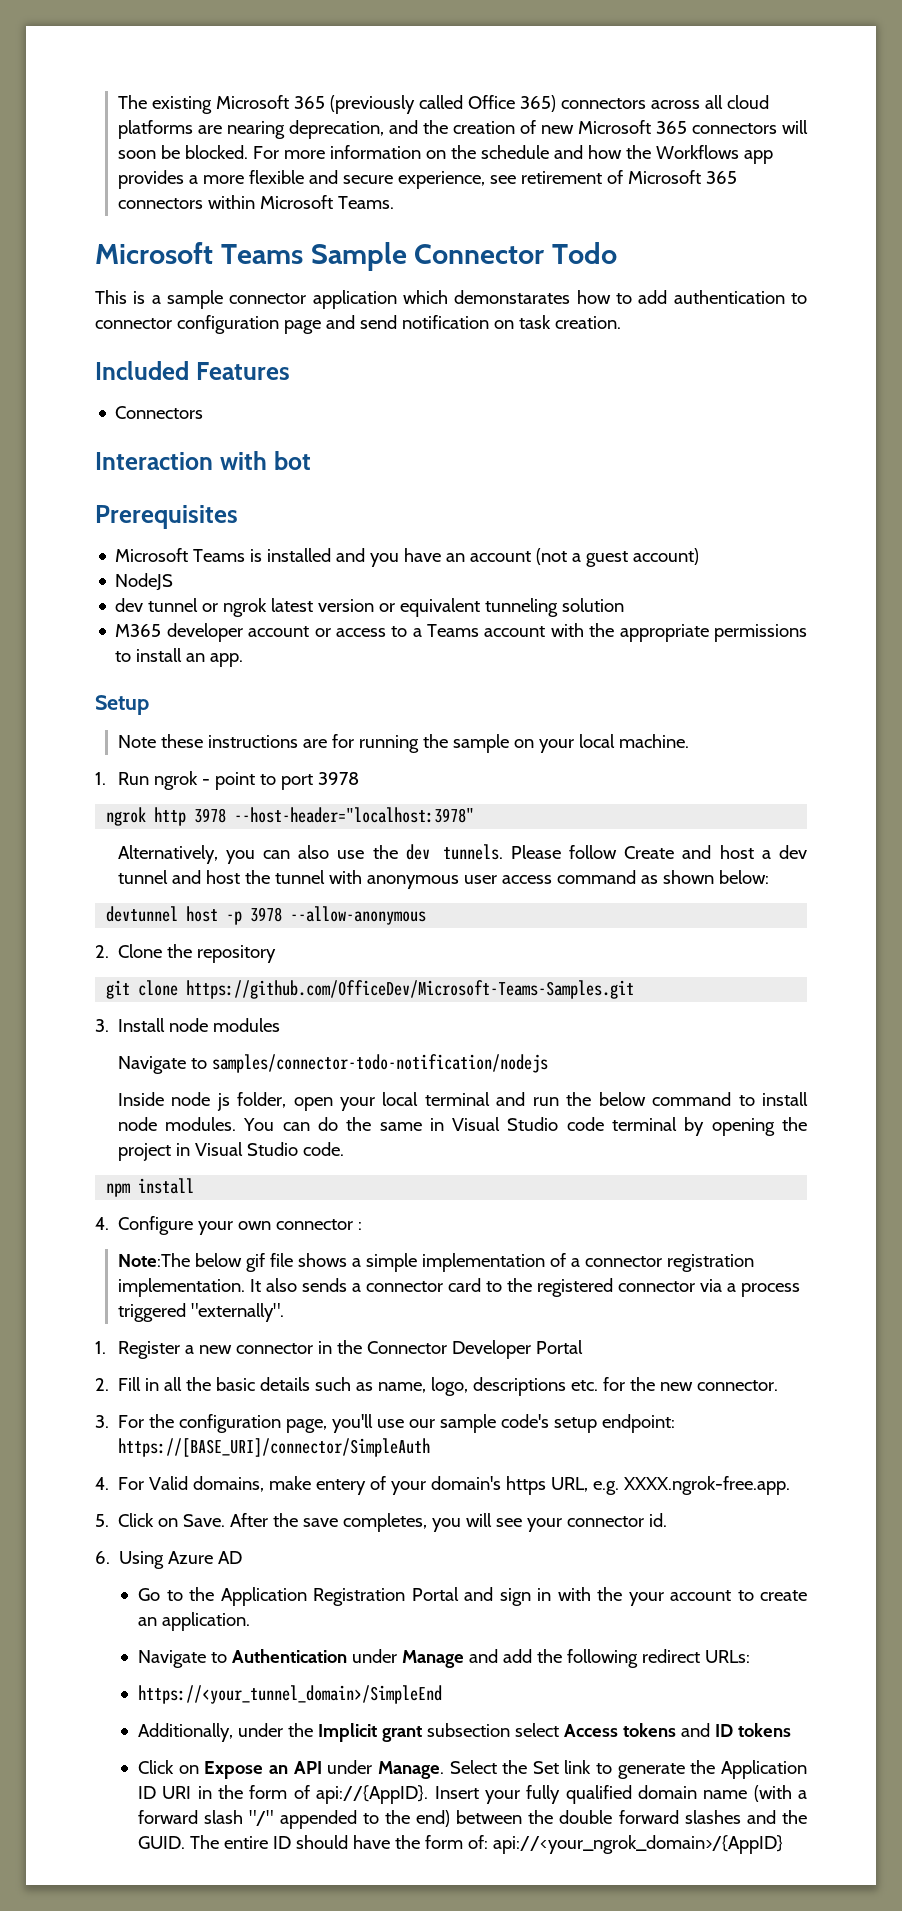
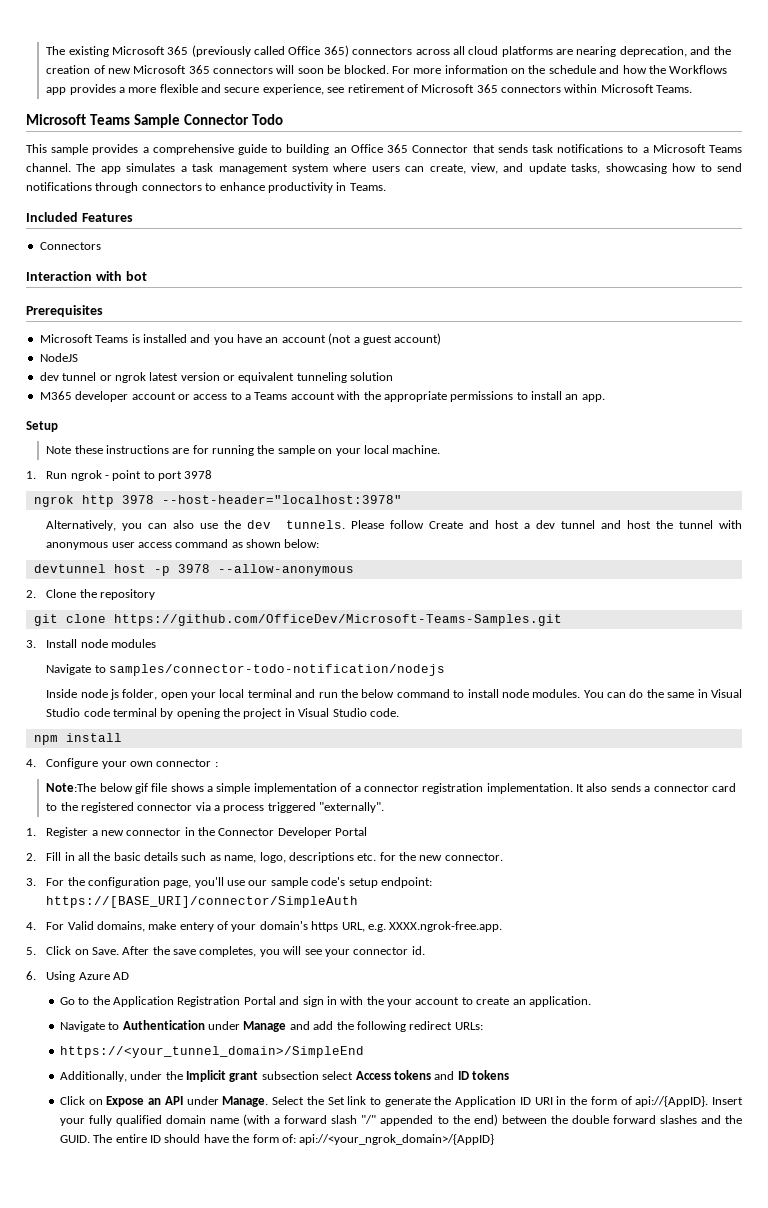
[133,290,807,309] [95,315,621,334] is a sample connector application which demonstarates how to add authentication to connector configuration page and send notification on task creation. -> [51,144,743,155] [26,163,743,174] [26,182,386,193] sample provides a comprehensive guide to building an Office 365 Connector that sends task notifications to a Microsoft Teams channel. The app simulates a task management system where users can create, view, and update tasks, showcasing how to send notifications through connectors to enhance productivity in Teams.

